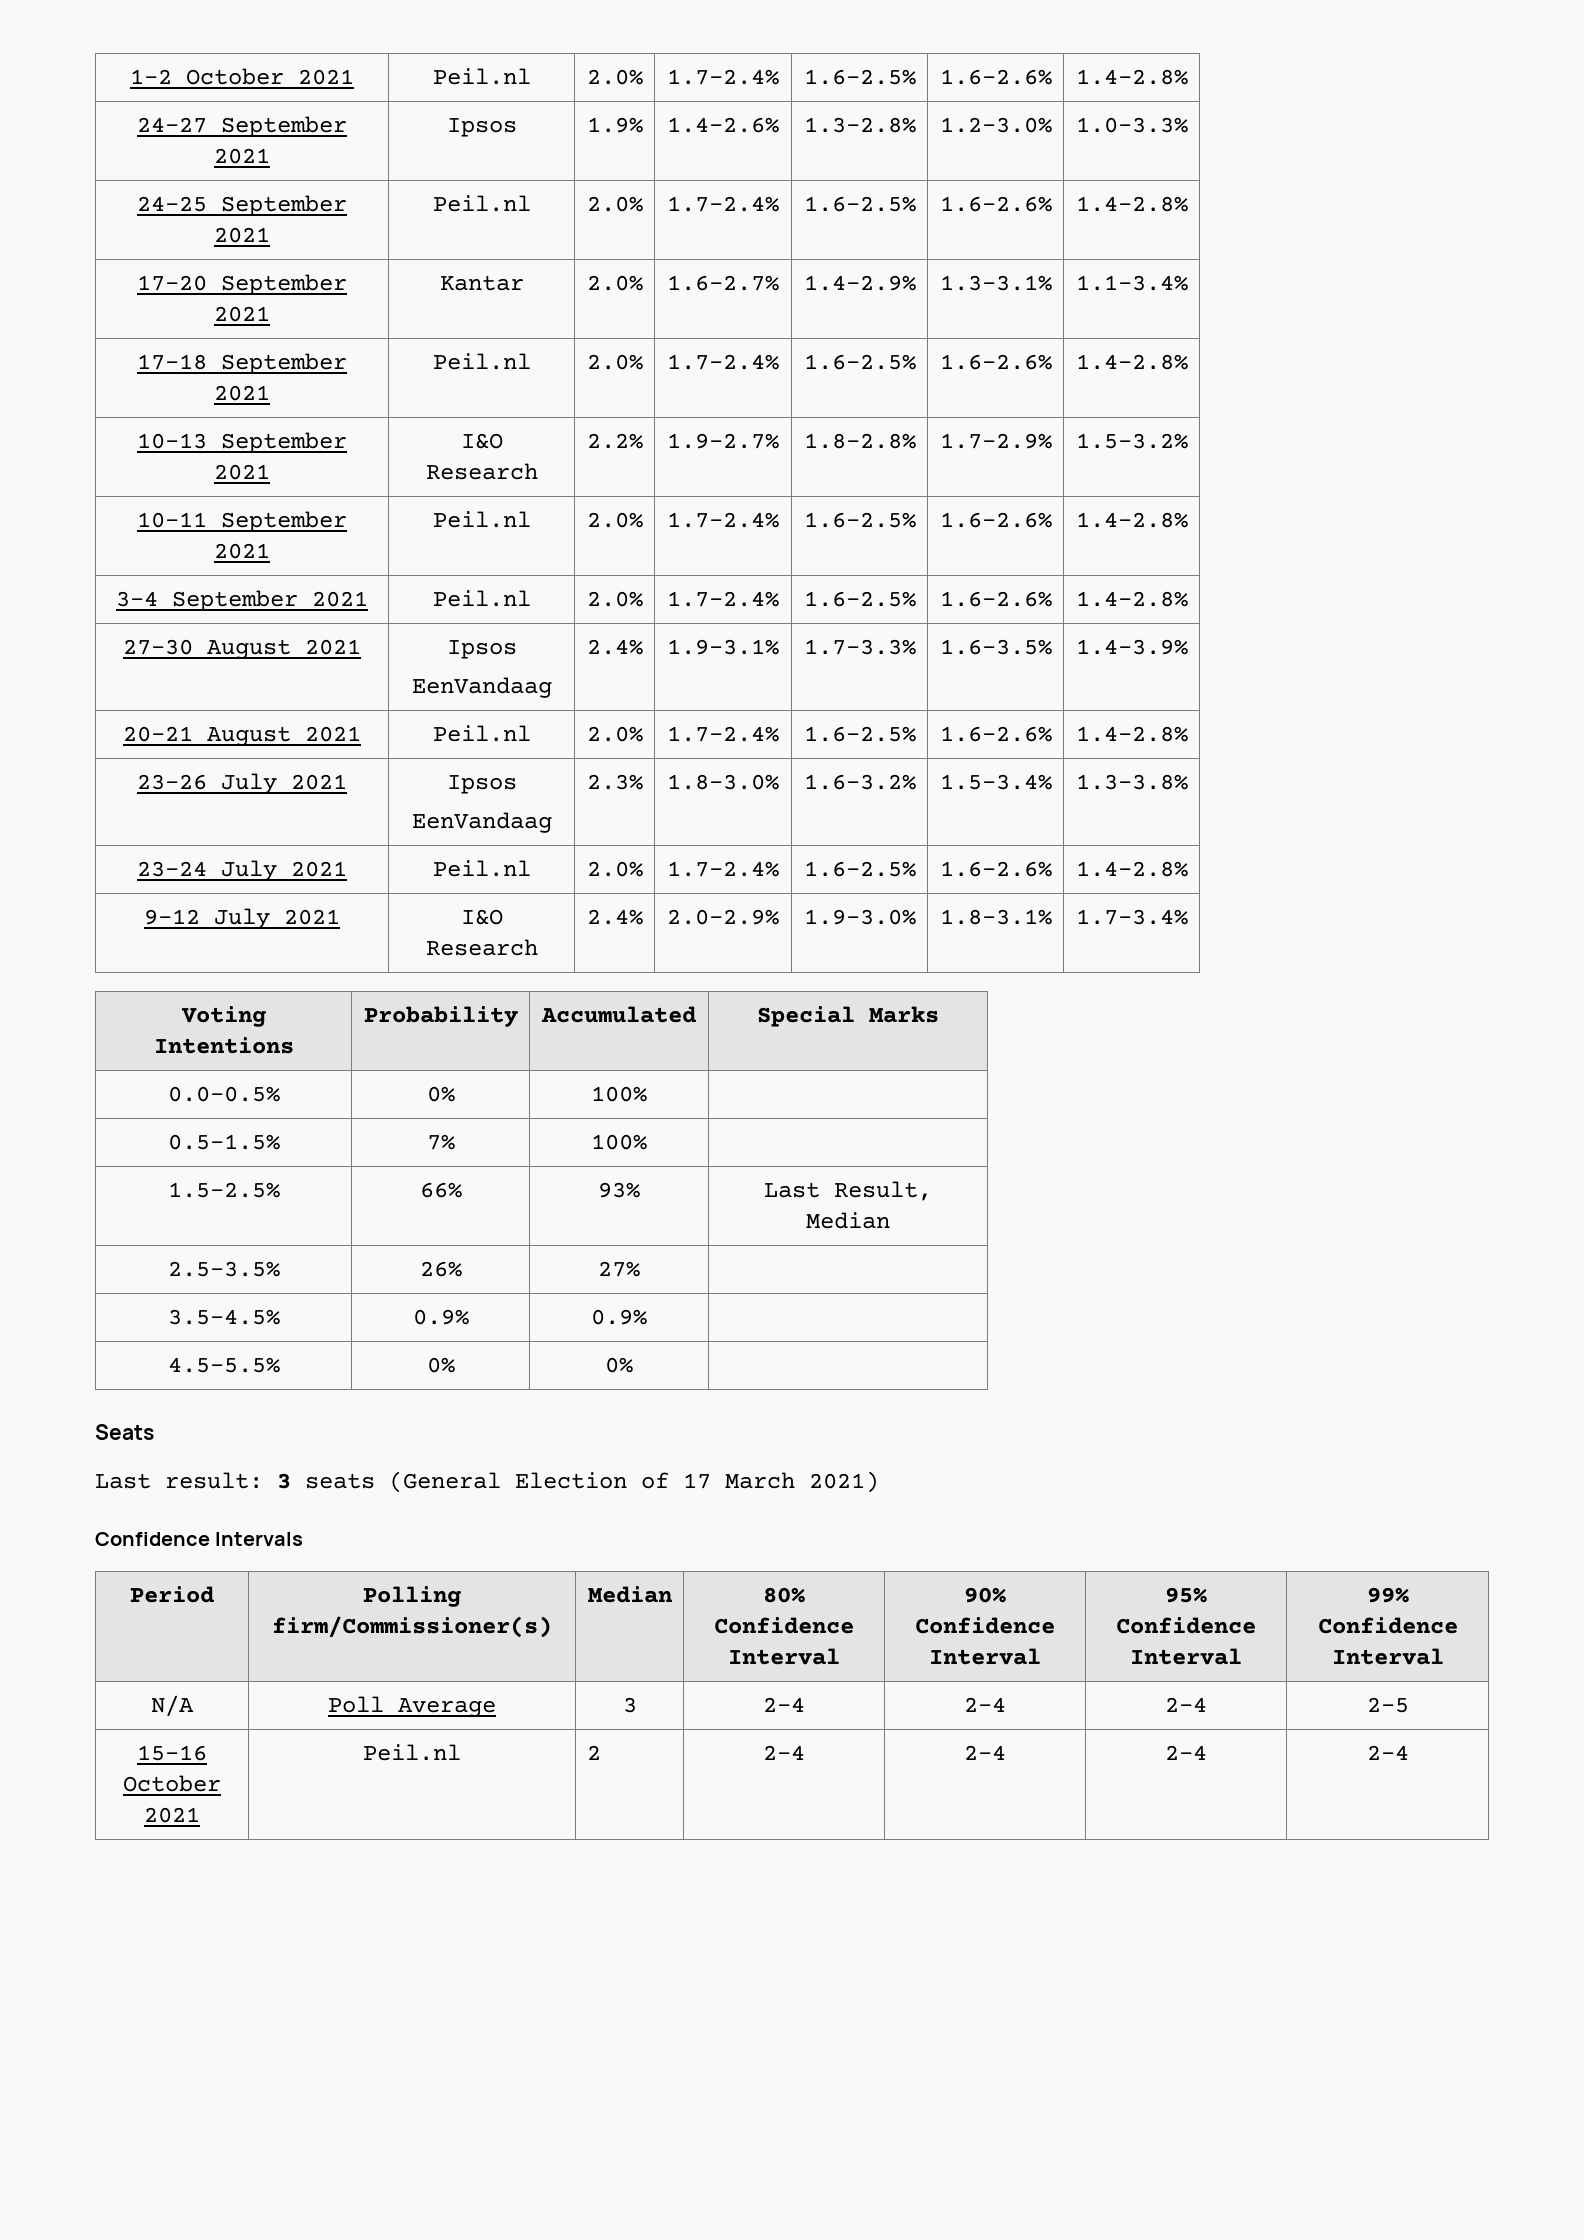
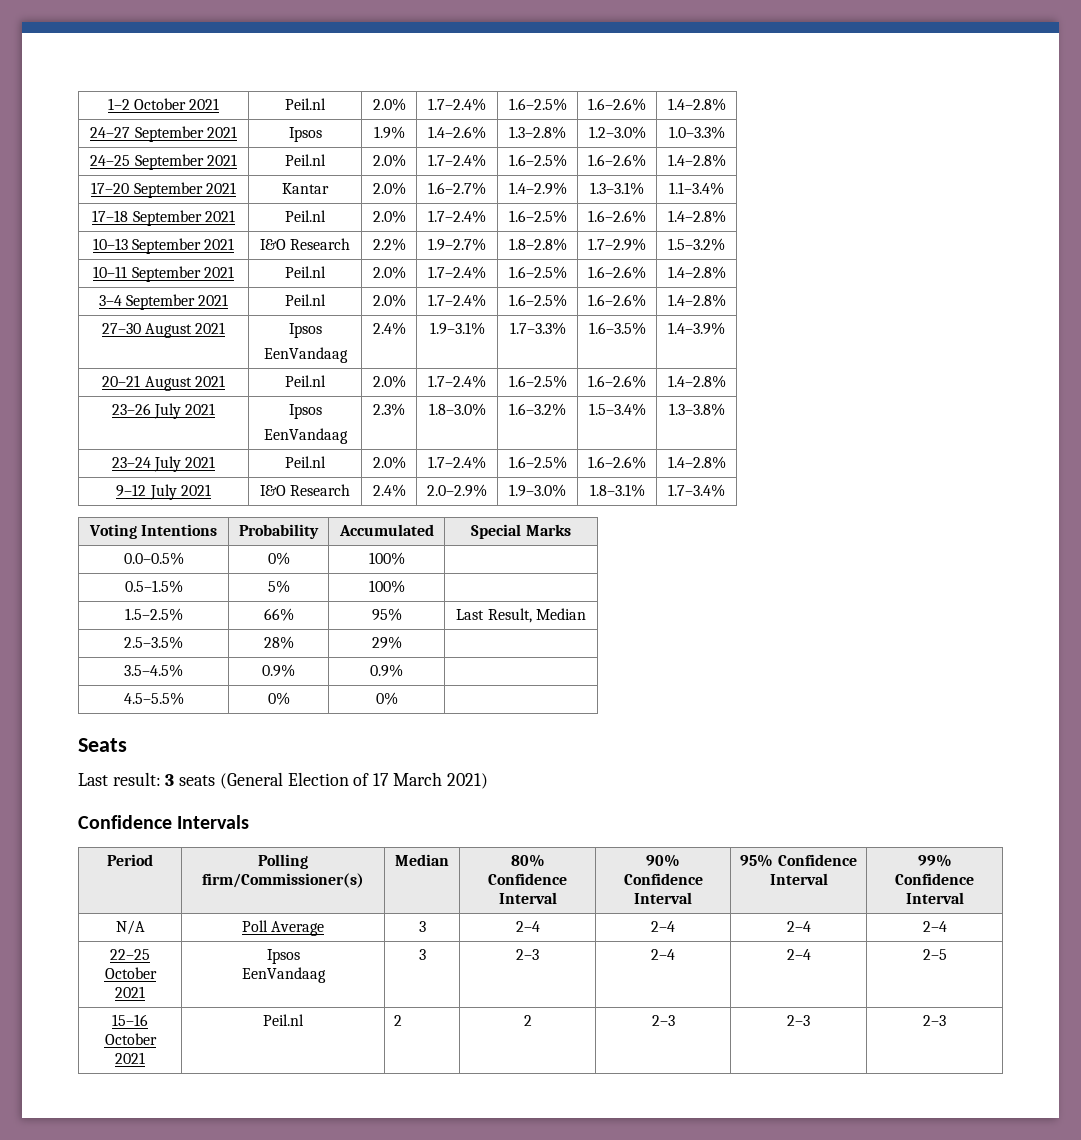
[426,1134,455,1150] 7% -> [267,580,290,593] 5%
[598,1182,640,1198] 93% -> [371,608,402,621] 95%
[419,1261,462,1277] [598,1261,640,1277] 26% | 27% -> [263,636,294,649] [371,636,402,649] 28% | 29%
(1207, 1704) none -> [922,921,947,932] [110,949,150,960] [104,967,157,979] [115,986,145,998] [266,949,300,964] [241,967,326,983] [418,949,426,960] [516,949,539,960] [651,949,675,960] [786,949,811,960] | 2–4 // 22–25 October 2021 | Ipsos // EenVandaag | 3 | 2–3 | 2–4 | 2–4
[763,1745,805,1760] [964,1745,1006,1760] [1165,1745,1207,1760] [1366,1745,1409,1760] 2–4 | 2–4 | 2–4 | 2–4 -> [523,1015,532,1026] [651,1015,675,1026] [787,1015,810,1026] [923,1015,946,1026] 2 | 2–3 | 2–3 | 2–3

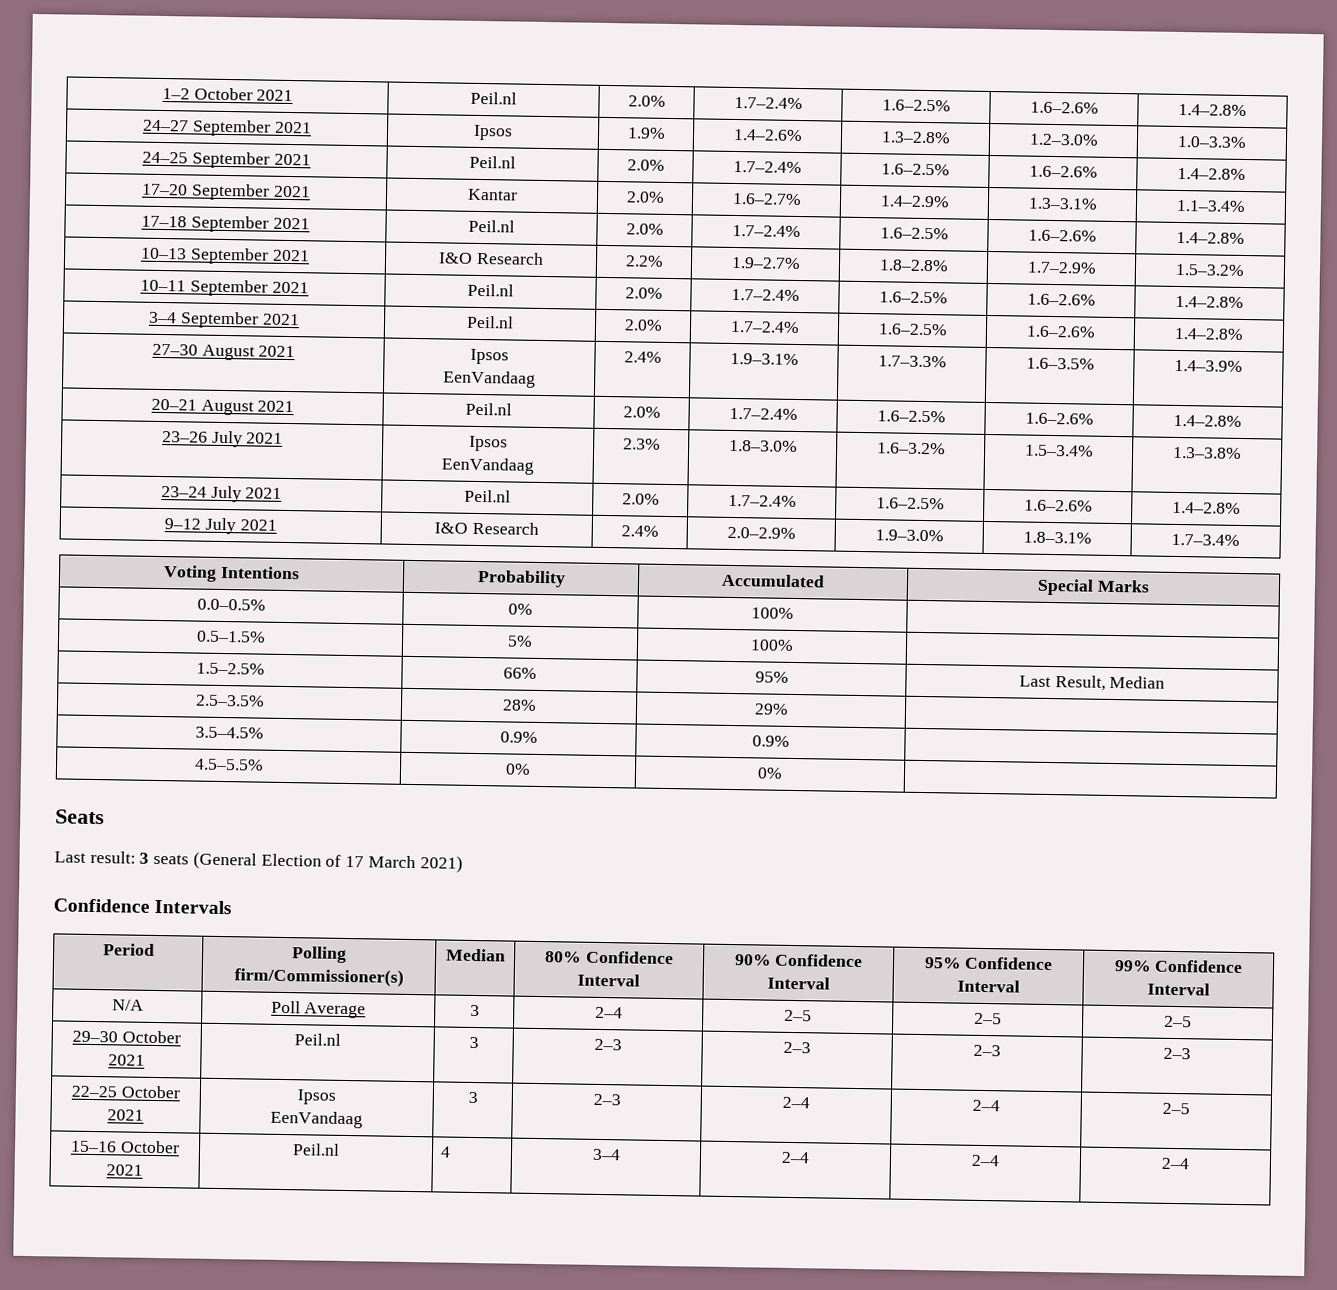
[651,921,675,932] [786,921,811,932] [922,921,947,932] 2–4 | 2–4 | 2–4 -> [784,1009,812,1022] [974,1012,1002,1025] [1164,1015,1192,1028] [72,1030,181,1044] [108,1054,145,1066] [294,1033,341,1046] [468,1036,479,1049] [593,1038,622,1051] [783,1041,811,1054] [973,1044,1001,1057] [1163,1047,1191,1060] 2–5 | 2–5 | 2–5 // 29–30 October 2021 | Peil.nl | 3 | 2–3 | 2–3 | 2–3 | 2–3
[394,1015,403,1026] [523,1015,532,1026] [651,1015,675,1026] [787,1015,810,1026] [923,1015,946,1026] 2 | 2 | 2–3 | 2–3 | 2–3 -> [440,1146,452,1158] [591,1148,621,1161] [781,1151,810,1164] [971,1154,1000,1167] [1161,1157,1190,1170] 4 | 3–4 | 2–4 | 2–4 | 2–4

